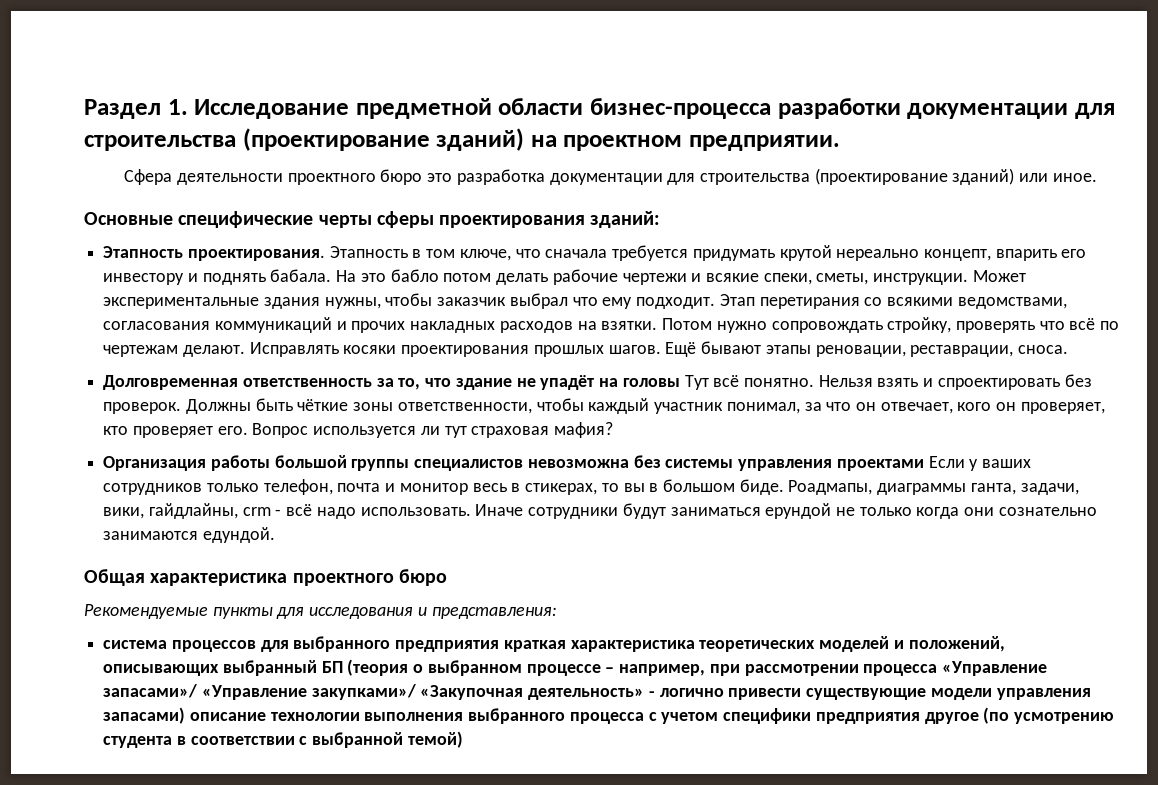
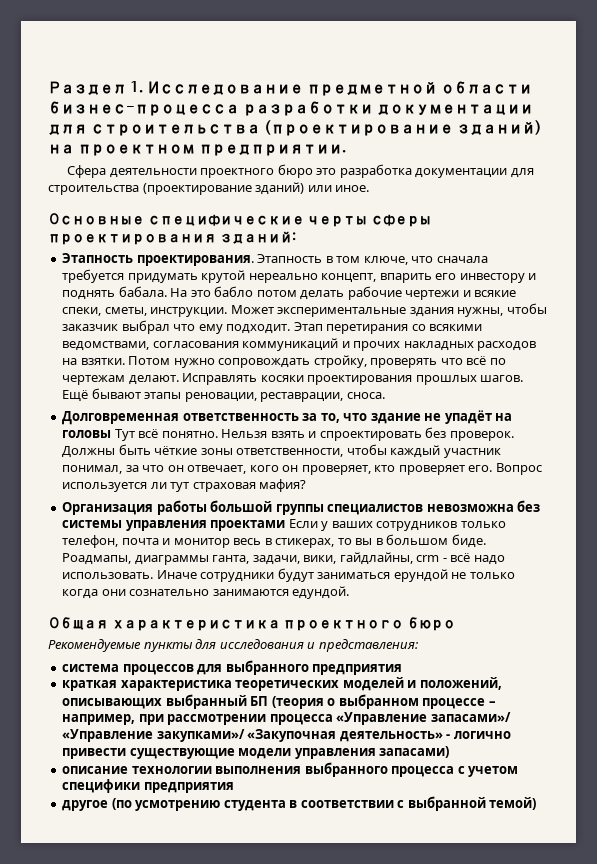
(500, 646) none -> (403, 669) //
(186, 715) none -> (450, 752) //
(920, 718) none -> (234, 787) //

